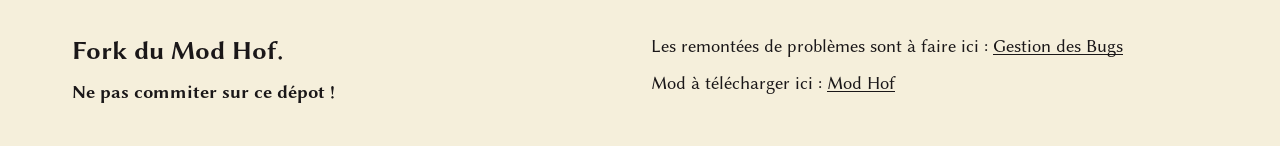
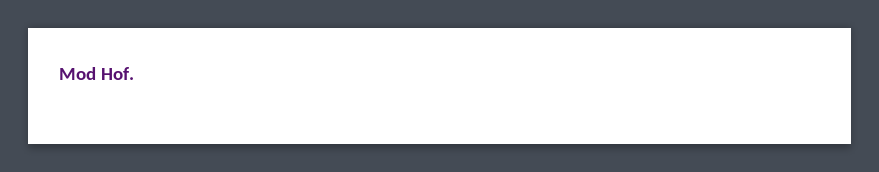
[72,41,165,59] Fork du -> (59, 73) none
[72,85,335,103] [651,39,1123,57] [651,76,896,94] // Ne pas commiter sur ce dépot ! // Les remontées de problèmes sont à faire ici : Gestion des Bugs // Mod à télécharger ici : Mod Hof -> (134, 73) none

